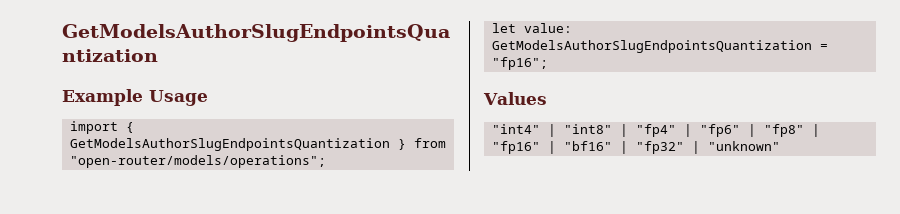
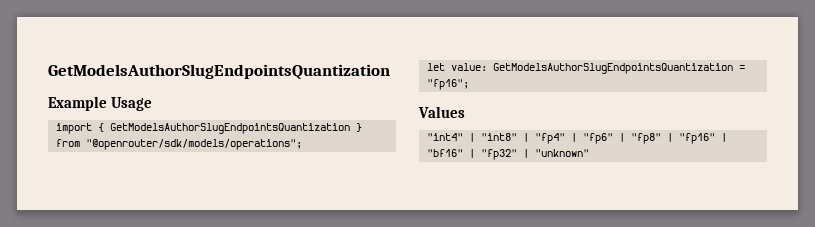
[69,155,326,168] "open-router/models/operations"; -> [85,139,302,150] "@openrouter/sdk/models/operations";

